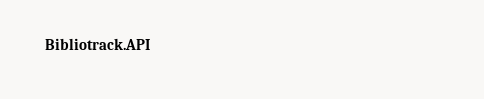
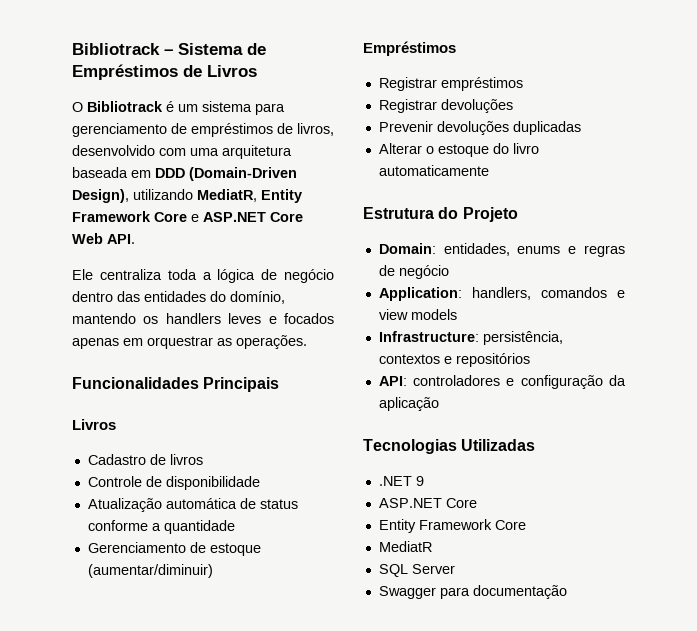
[45,38,150,50] Bibliotrack.API -> [72,43,266,55] [72,64,257,80] [72,101,285,115] [72,123,334,137] [72,145,292,159] [72,167,297,181] [72,189,302,203] [72,211,303,222] [72,233,135,244] [72,269,334,283] [72,291,285,304] [72,313,334,324] [72,335,307,349] [72,377,280,392] [72,419,116,430] [87,454,203,465] [87,476,260,490] [87,498,298,512] [87,520,235,534] [87,542,261,556] [87,564,213,578] [363,41,456,56] [378,77,523,91] [378,99,513,113] [378,121,581,135] [378,143,539,157] [378,165,489,176] [363,207,518,222] [378,243,625,257] [378,265,449,279] [378,287,625,301] [378,309,457,320] [378,331,563,345] [378,353,530,367] [378,375,626,389] [378,397,439,411] [363,439,536,454] [378,476,424,486] [378,498,477,508] [378,519,526,533] [378,541,432,552] [378,564,455,577] [378,585,567,599] Bibliotrack – Sistema de Empréstimos de Livros // O Bibliotrack é um sistema para gerenciamento de empréstimos de livros, desenvolvido com uma arquitetura baseada em DDD (Domain-Driven Design), utilizando MediatR, Entity Framework Core e ASP.NET Core Web API. // Ele centraliza toda a lógica de negócio dentro das entidades do domínio, mantendo os handlers leves e focados apenas em orquestrar as operações. // Funcionalidades Principais // Livros // Cadastro de livros // Controle de disponibilidade // Atualização automática de status conforme a quantidade // Gerenciamento de estoque (aumentar/diminuir) // Empréstimos // Registrar empréstimos // Registrar devoluções // Prevenir devoluções duplicadas // Alterar o estoque do livro automaticamente // Estrutura do Projeto // Domain: entidades, enums e regras de negócio // Application: handlers, comandos e view models // Infrastructure: persistência, contextos e repositórios // API: controladores e configuração da aplicação // Tecnologias Utilizadas // .NET 9 // ASP.NET Core // Entity Framework Core // MediatR // SQL Server // Swagger para documentação

